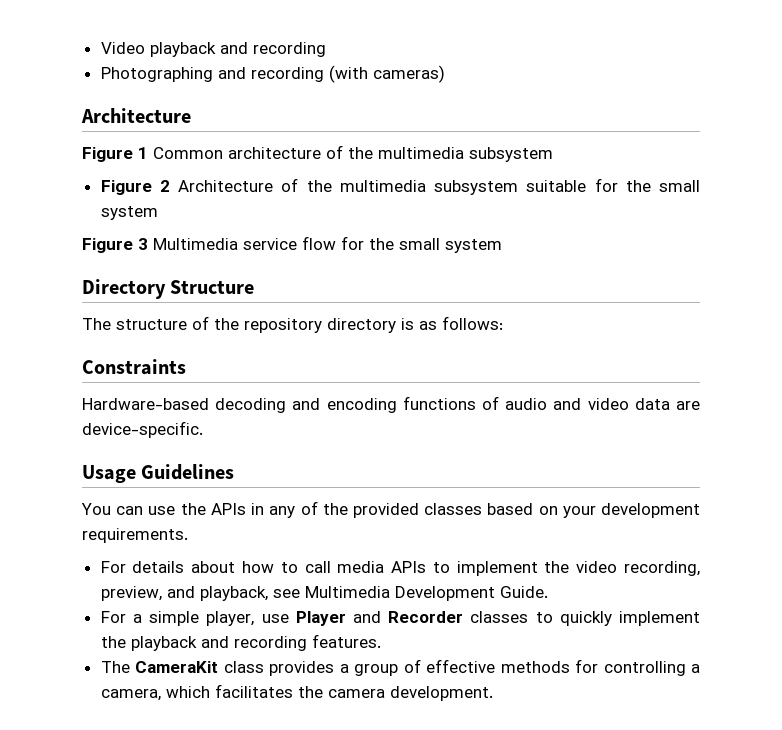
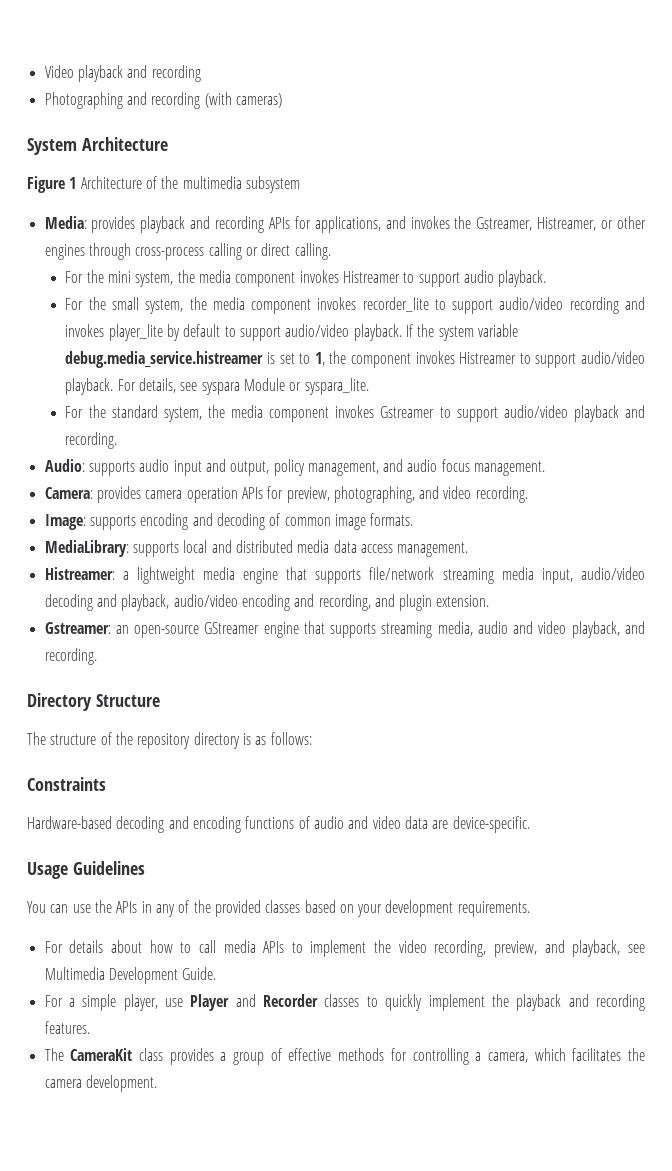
(445, 74) none -> [27,138,77,155] System
[153,147,321,159] Common architecture -> [80,176,142,189] Architecture
[100,178,700,195] [100,206,158,220] [82,236,502,253] Figure 2 Architecture of the multimedia subsystem suitable for the small system // Figure 3 Multimedia service flow for the small system -> [44,216,646,233] [44,243,331,260] [65,270,547,287] [65,297,645,314] [65,324,518,341] [65,351,645,368] [65,378,369,395] [65,405,645,422] [65,432,118,449] [44,459,546,476] [44,486,528,503] [44,513,414,530] [44,540,469,557] [44,567,645,584] [44,594,490,611] [44,621,645,638] [44,648,97,665] Media: provides playback and recording APIs for applications, and invokes the Gstreamer, Histreamer, or other engines through cross-process calling or direct calling. // For the mini system, the media component invokes Histreamer to support audio playback. // For the small system, the media component invokes recorder_lite to support audio/video recording and invokes player_lite by default to support audio/video playback. If the system variable debug.media_service.histreamer is set to 1, the component invokes Histreamer to support audio/video playback. For details, see syspara Module or syspara_lite. // For the standard system, the media component invokes Gstreamer to support audio/video playback and recording. // Audio: supports audio input and output, policy management, and audio focus management. // Camera: provides camera operation APIs for preview, photographing, and video recording. // Image: supports encoding and decoding of common image formats. // MediaLibrary: supports local and distributed media data access management. // Histreamer: a lightweight media engine that supports file/network streaming media input, audio/video decoding and playback, audio/video encoding and recording, and plugin extension. // Gstreamer: an open-source GStreamer engine that supports streaming media, audio and video playback, and recording.

